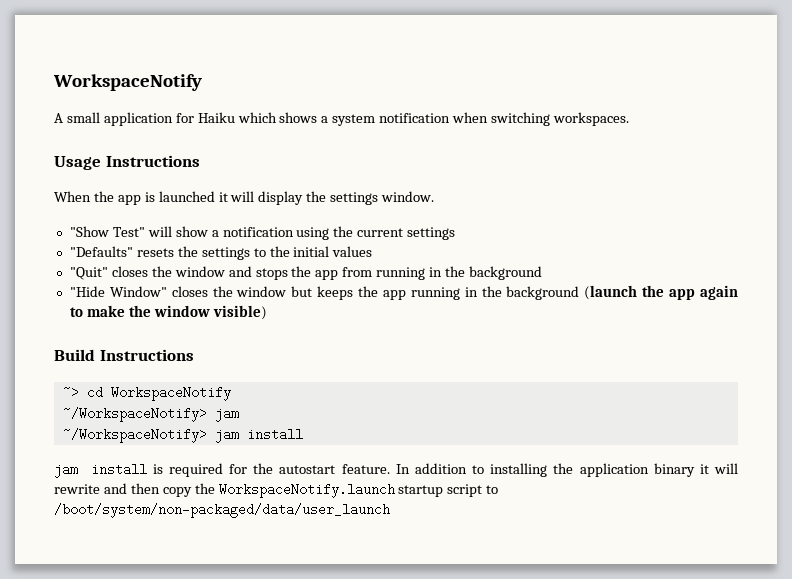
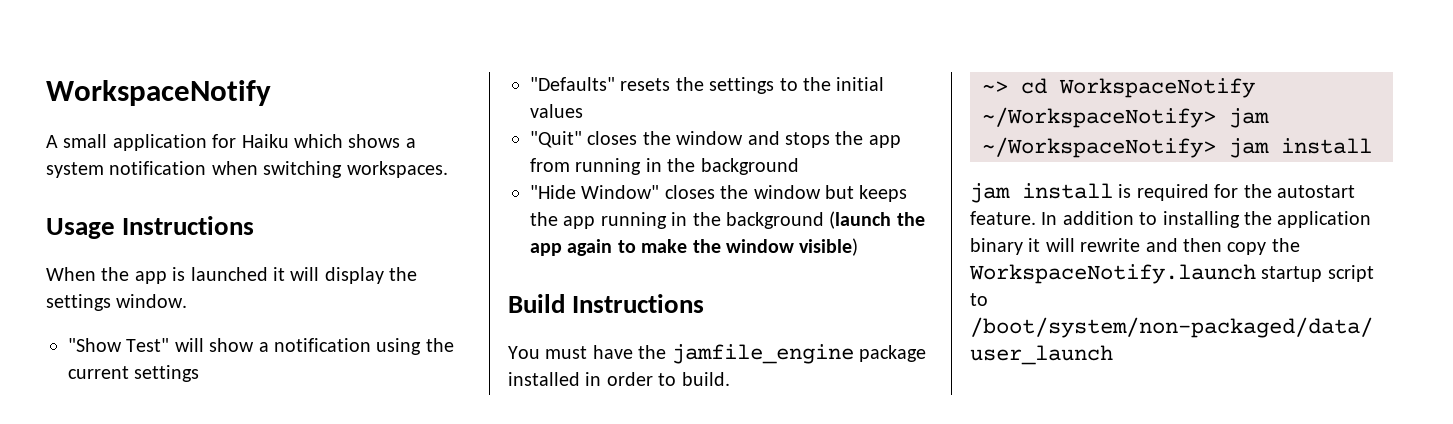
(194, 355) none -> [508,344,926,364] [508,372,730,386] // You must have the jamfile_engine package installed in order to build.

